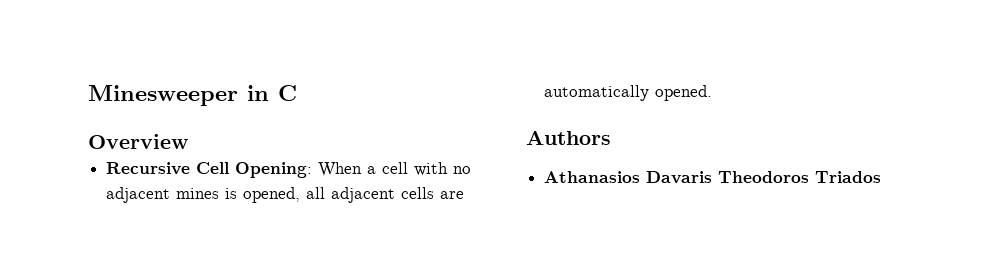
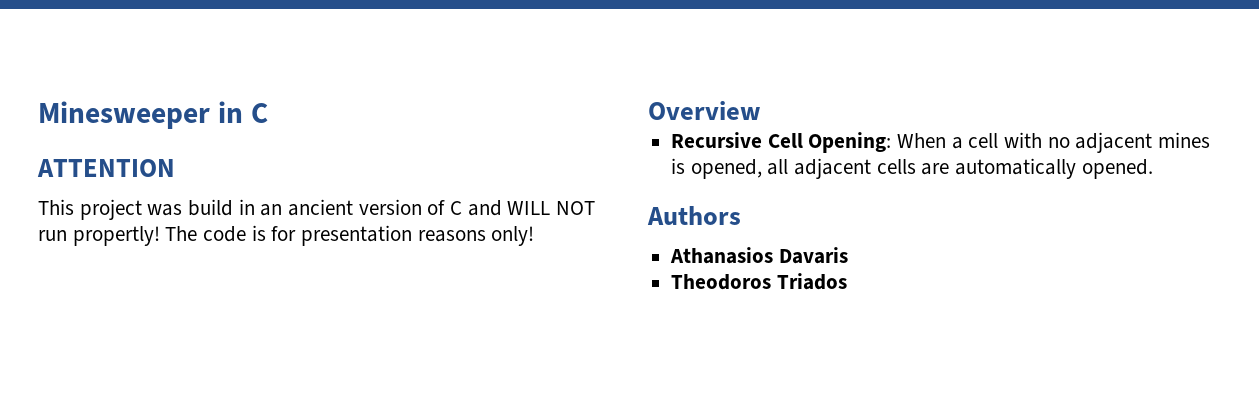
(297, 93) none -> [37,159,175,177] [38,199,596,220] [38,225,535,246] // ATTENTION // This project was build in an ancient version of C and WILL NOT run propertly! The code is for presentation reasons only!
(713, 177) none -> (848, 255) //

